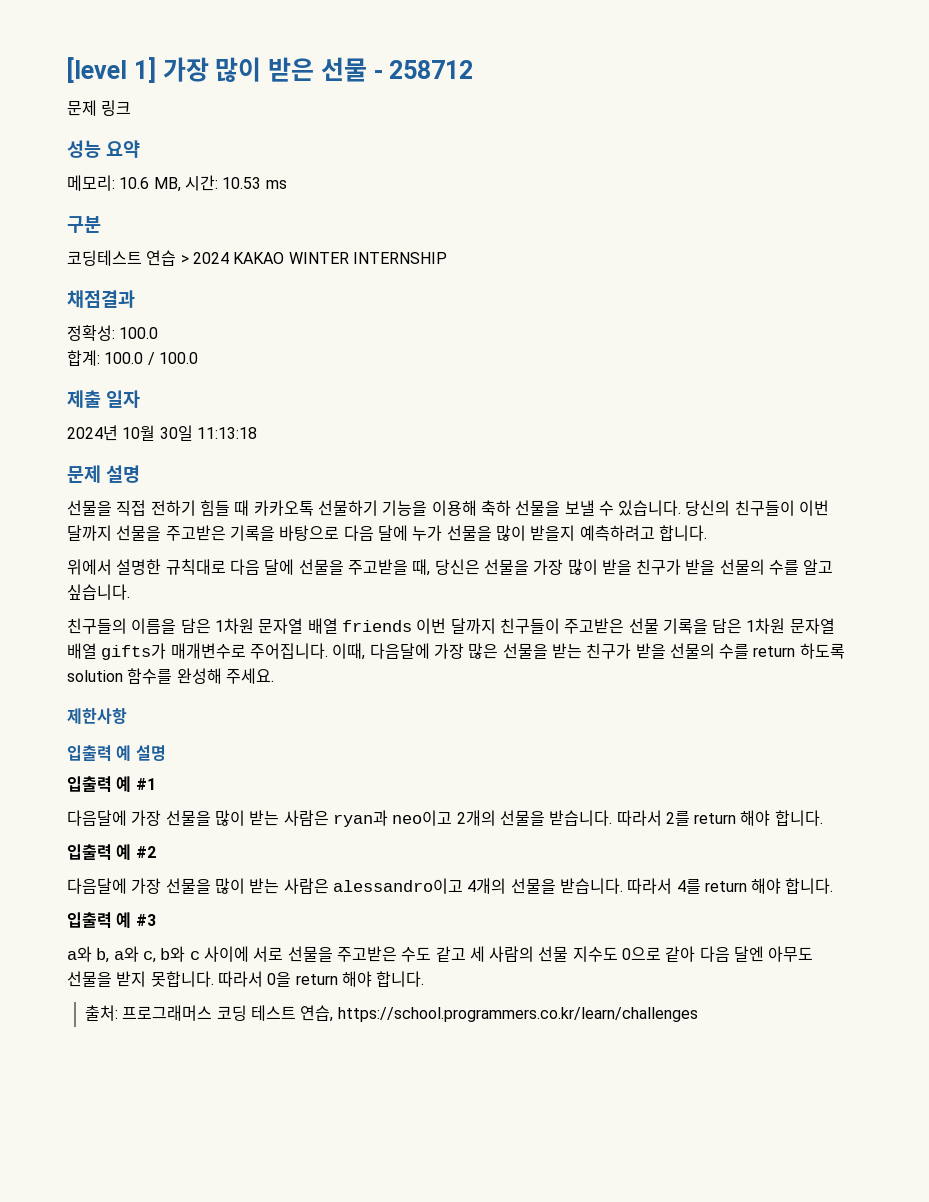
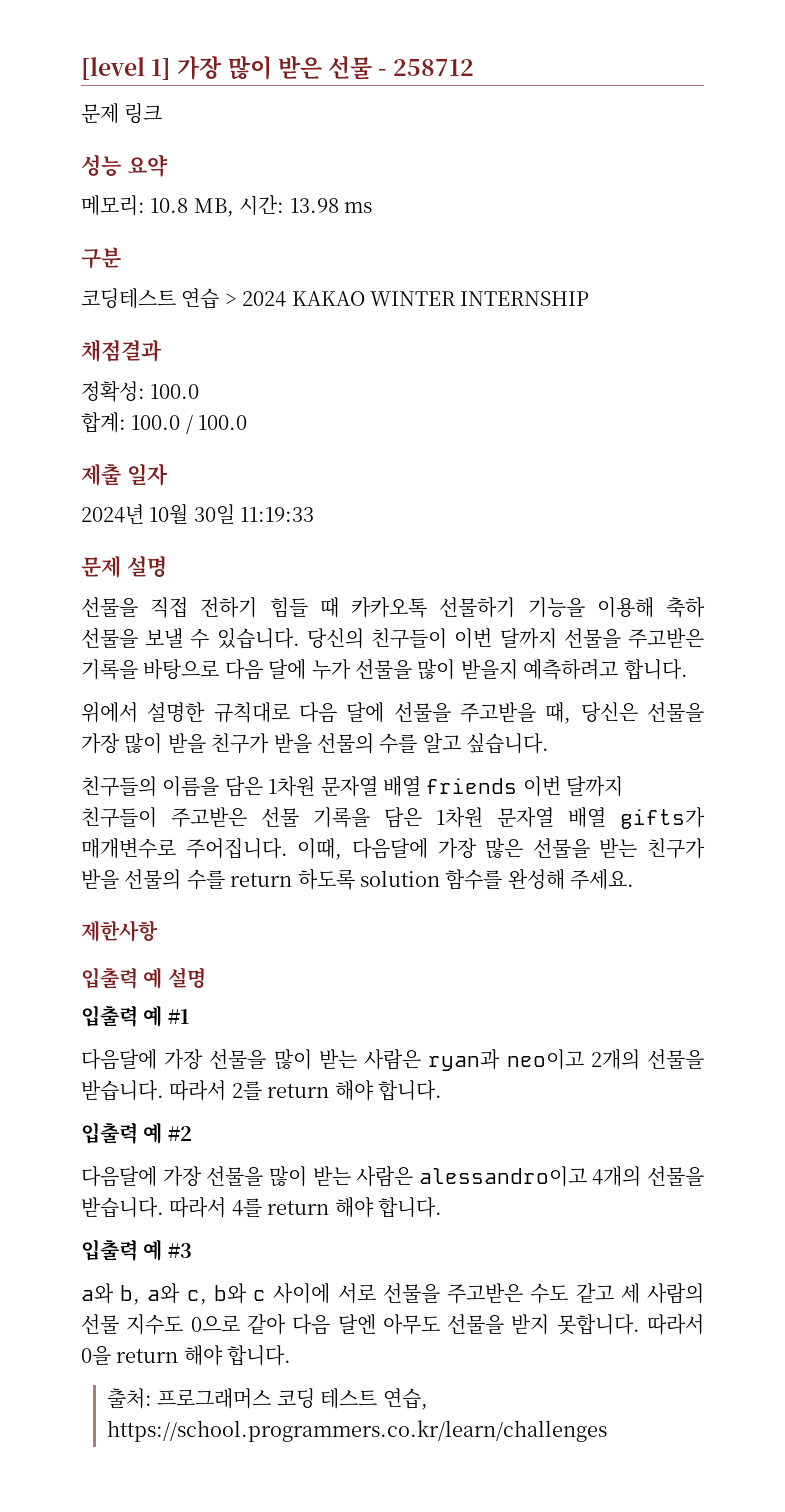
[119,177,150,189] 10.6 -> [150,198,189,213] 10.8
[222,177,262,189] 10.53 -> [289,198,339,213] 13.98
[196,427,257,439] 11:13:18 -> [240,507,315,522] 11:19:33

